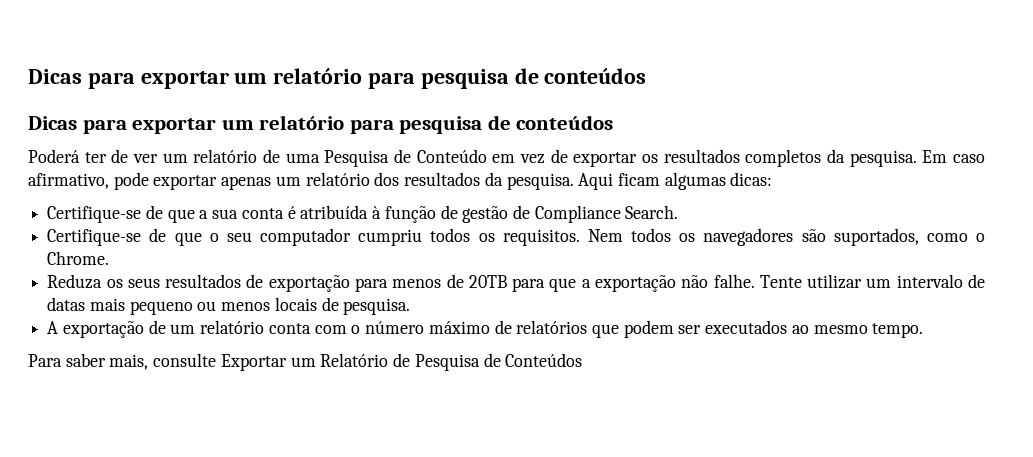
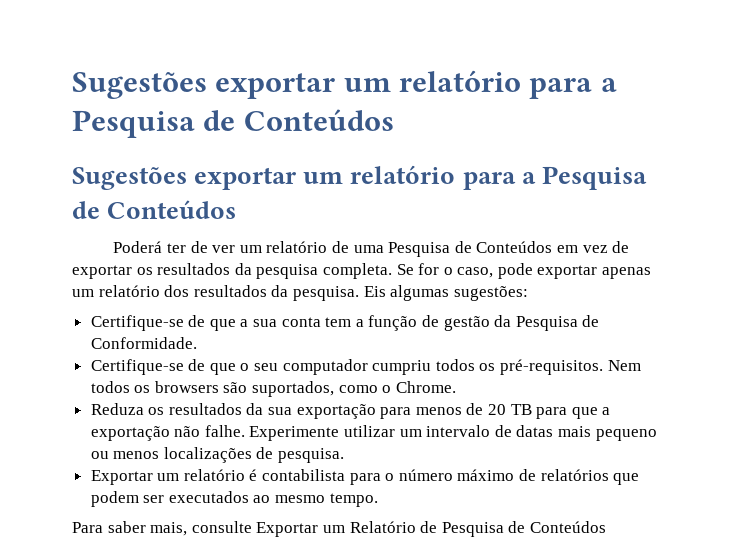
[28,68,647,89] [28,115,614,134] Dicas para exportar um relatório para pesquisa de conteúdos // Dicas para exportar um relatório para pesquisa de conteúdos -> [72,70,617,99] [72,109,394,138] [72,165,647,190] [72,200,237,219] Sugestões exportar um relatório para a Pesquisa de Conteúdos // Sugestões exportar um relatório para a Pesquisa de Conteúdos
[416,149,487,163] Conteúdo -> [476,241,553,253] Conteúdos
[745,149,985,167] [28,173,109,189] completos da pesquisa. Em caso afirmativo, -> [234,263,494,279] da pesquisa completa. Se for o caso,
[578,172,773,190] Aqui ficam algumas dicas: -> [363,285,528,301] Eis algumas sugestões:
[287,205,679,223] é atribuída à função de gestão de Compliance Search. -> [325,315,600,331] [90,337,197,349] tem a função de gestão da Pesquisa de Conformidade.
[502,229,580,246] requisitos. -> [500,359,604,375] pré-requisitos.
[703,228,794,246] navegadores -> [154,381,219,393] browsers
[127,274,264,288] seus resultados de -> [168,403,293,415] resultados da sua
[468,275,507,288] 20TB -> [488,404,532,415] 20 TB
[759,275,802,288] Tente -> [249,426,340,441] Experimente
[274,297,317,311] locais -> [163,447,252,463] localizações
[47,320,347,338] A exportação de um relatório conta com -> [90,469,381,485] Exportar um relatório é contabilista para

